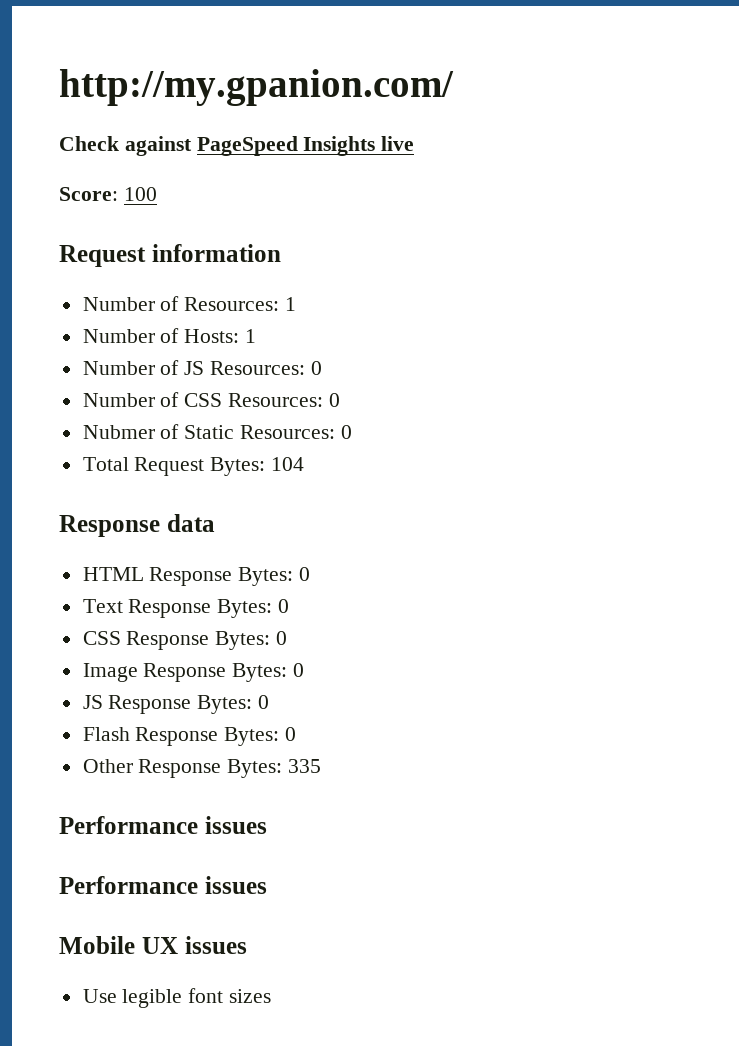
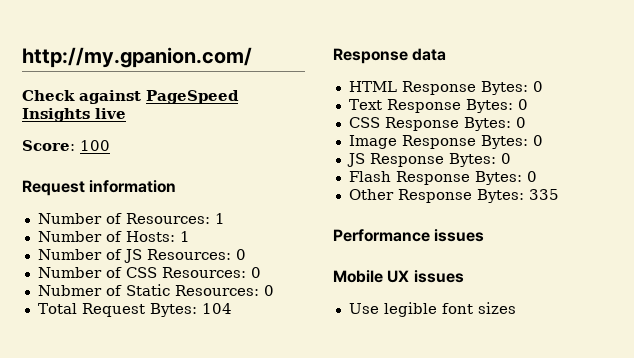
[59,876,267,894] // Performance issues -> (485, 235) none

